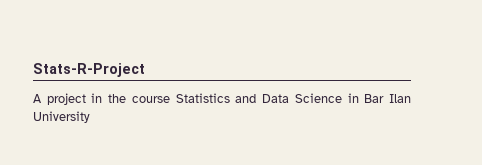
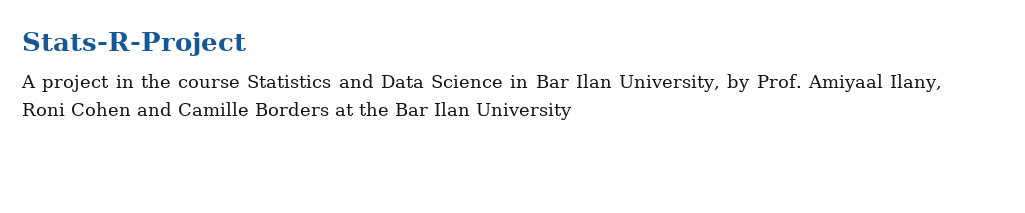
(412, 98) none -> [619,74,943,92] [22,102,470,116] University, by Prof. Amiyaal Ilany, Roni Cohen and Camille Borders at the Bar Ilan

